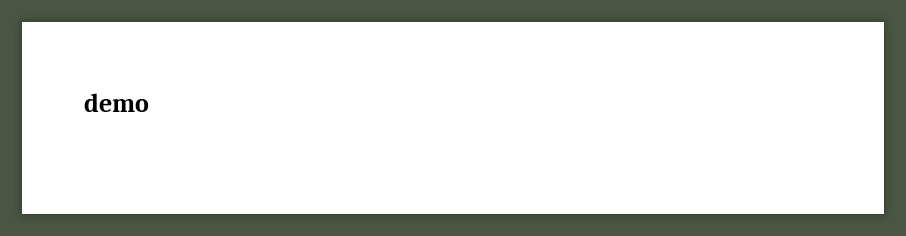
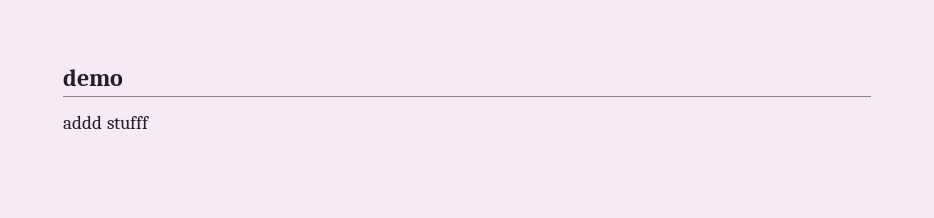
(149, 102) none -> [63,115,150,129] // addd stufff

